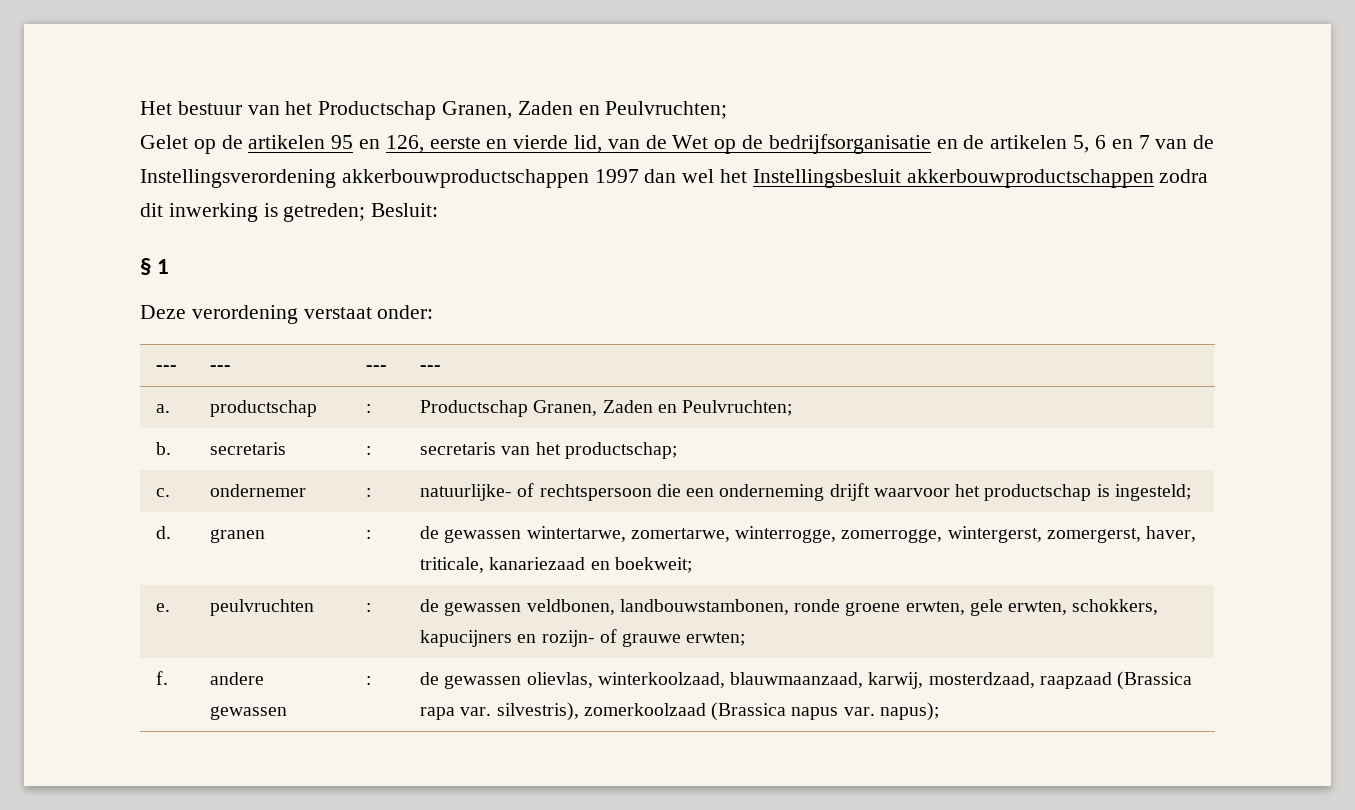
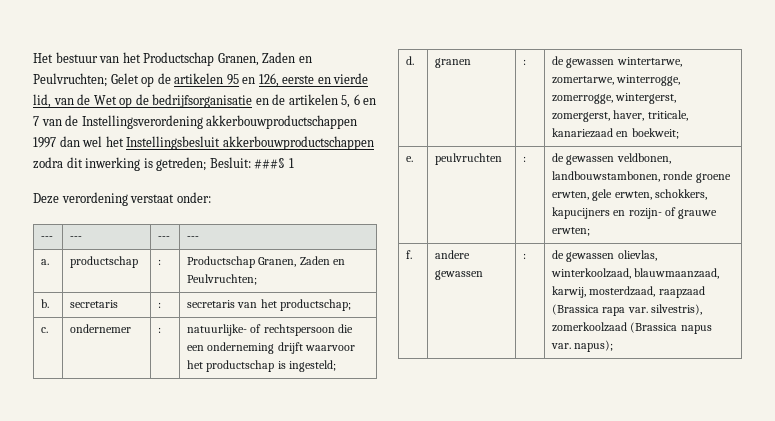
(728, 110) // -> (107, 80) none
[140,258,151,275] // § -> [254,158,286,169] ###§

